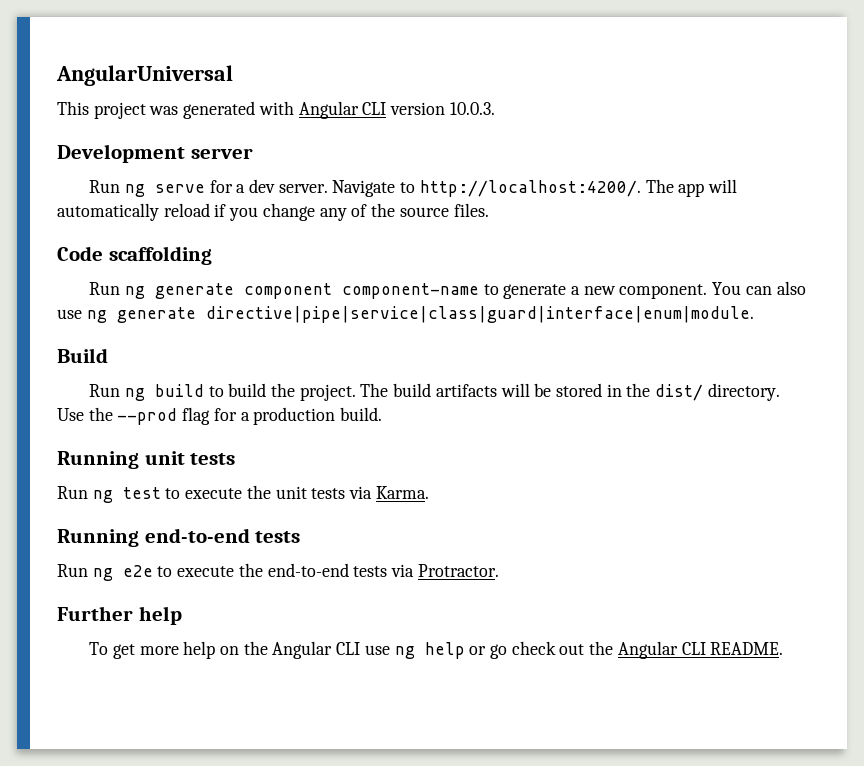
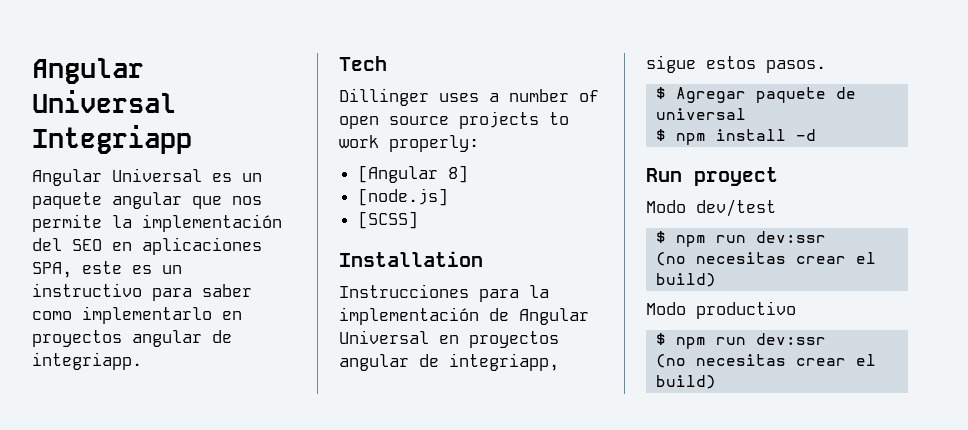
[56,65,233,86] [57,101,495,119] [57,144,253,163] [89,179,738,197] [57,203,489,221] [57,246,212,265] [89,281,806,299] [57,306,754,323] [57,348,108,363] [89,383,780,401] [57,407,383,425] [57,451,236,469] [57,485,429,503] [57,528,301,547] [57,563,499,581] [57,606,182,625] [89,641,784,659] AngularUniversal // This project was generated with Angular CLI version 10.0.3. // Development server // Run ng serve for a dev server. Navigate to http://localhost:4200/. The app will automatically reload if you change any of the source files. // Code scaffolding // Run ng generate component component-name to generate a new component. You can also use ng generate directive|pipe|service|class|guard|interface|enum|module. // Build // Run ng build to build the project. The build artifacts will be stored in the dist/ directory. Use the --prod flag for a production build. // Running unit tests // Run ng test to execute the unit tests via Karma. // Running end-to-end tests // Run ng e2e to execute the end-to-end tests via Protractor. // Further help // To get more help on the Angular CLI use ng help or go check out the Angular CLI README. -> [32,57,144,84] [32,90,176,113] [32,125,192,154] [32,168,262,186] [32,192,262,209] [32,214,282,232] [32,237,262,255] [32,261,182,278] [32,283,252,301] [32,306,242,324] [32,330,232,347] [32,352,142,370] [339,56,387,71] [339,88,599,106] [339,111,569,129] [339,135,479,152] [357,165,468,183] [357,188,448,206] [357,211,418,229] [339,251,483,267] [339,284,549,302] [339,307,589,325] [339,330,559,348] [339,353,559,371] [646,55,826,73] [656,87,857,103] [656,108,747,120] [656,129,817,145] [646,167,778,186] [646,199,776,217] [656,231,827,247] [656,252,877,266] [656,273,717,287] [646,301,796,319] [656,333,827,349] [656,354,877,368] [656,375,717,389] Angular Universal Integriapp // Angular Universal es un paquete angular que nos permite la implementación del SEO en aplicaciones SPA, este es un instructivo para saber como implementarlo en proyectos angular de integriapp. // Tech // Dillinger uses a number of open source projects to work properly: // [Angular 8] // [node.js] // [SCSS] // Installation // Instrucciones para la implementación de Angular Universal en proyectos angular de integriapp, sigue estos pasos. // $ Agregar paquete de universal // $ npm install -d // Run proyect // Modo dev/test // $ npm run dev:ssr // (no necesitas crear el build) // Modo productivo // $ npm run dev:ssr // (no necesitas crear el build)

